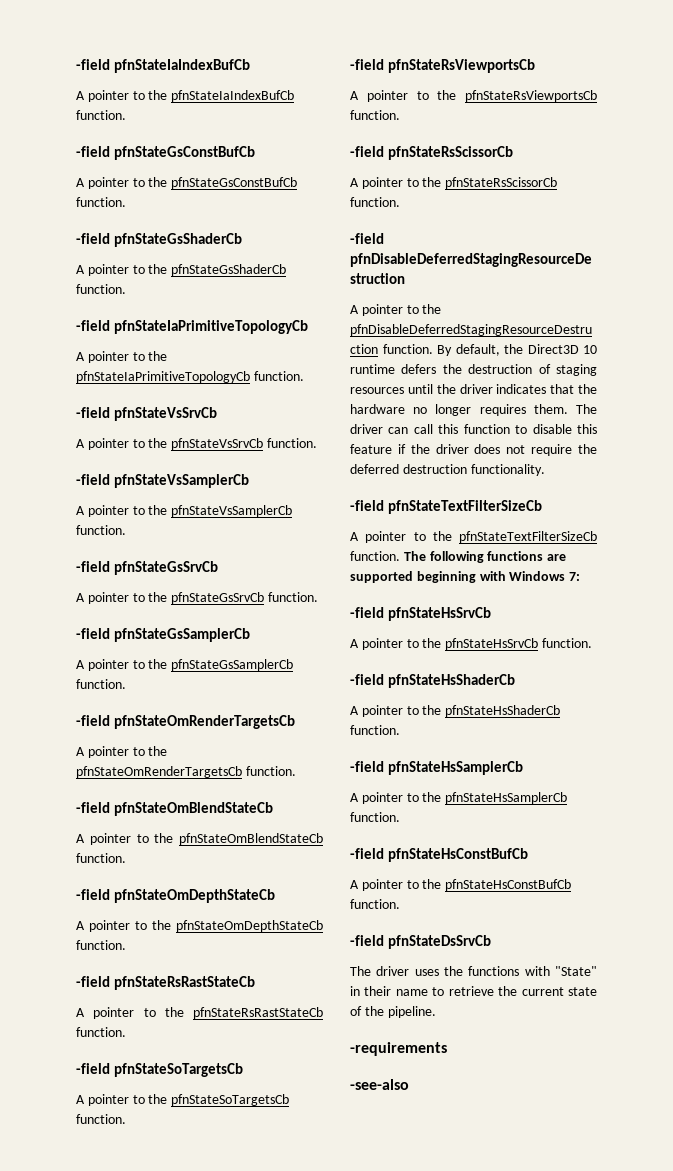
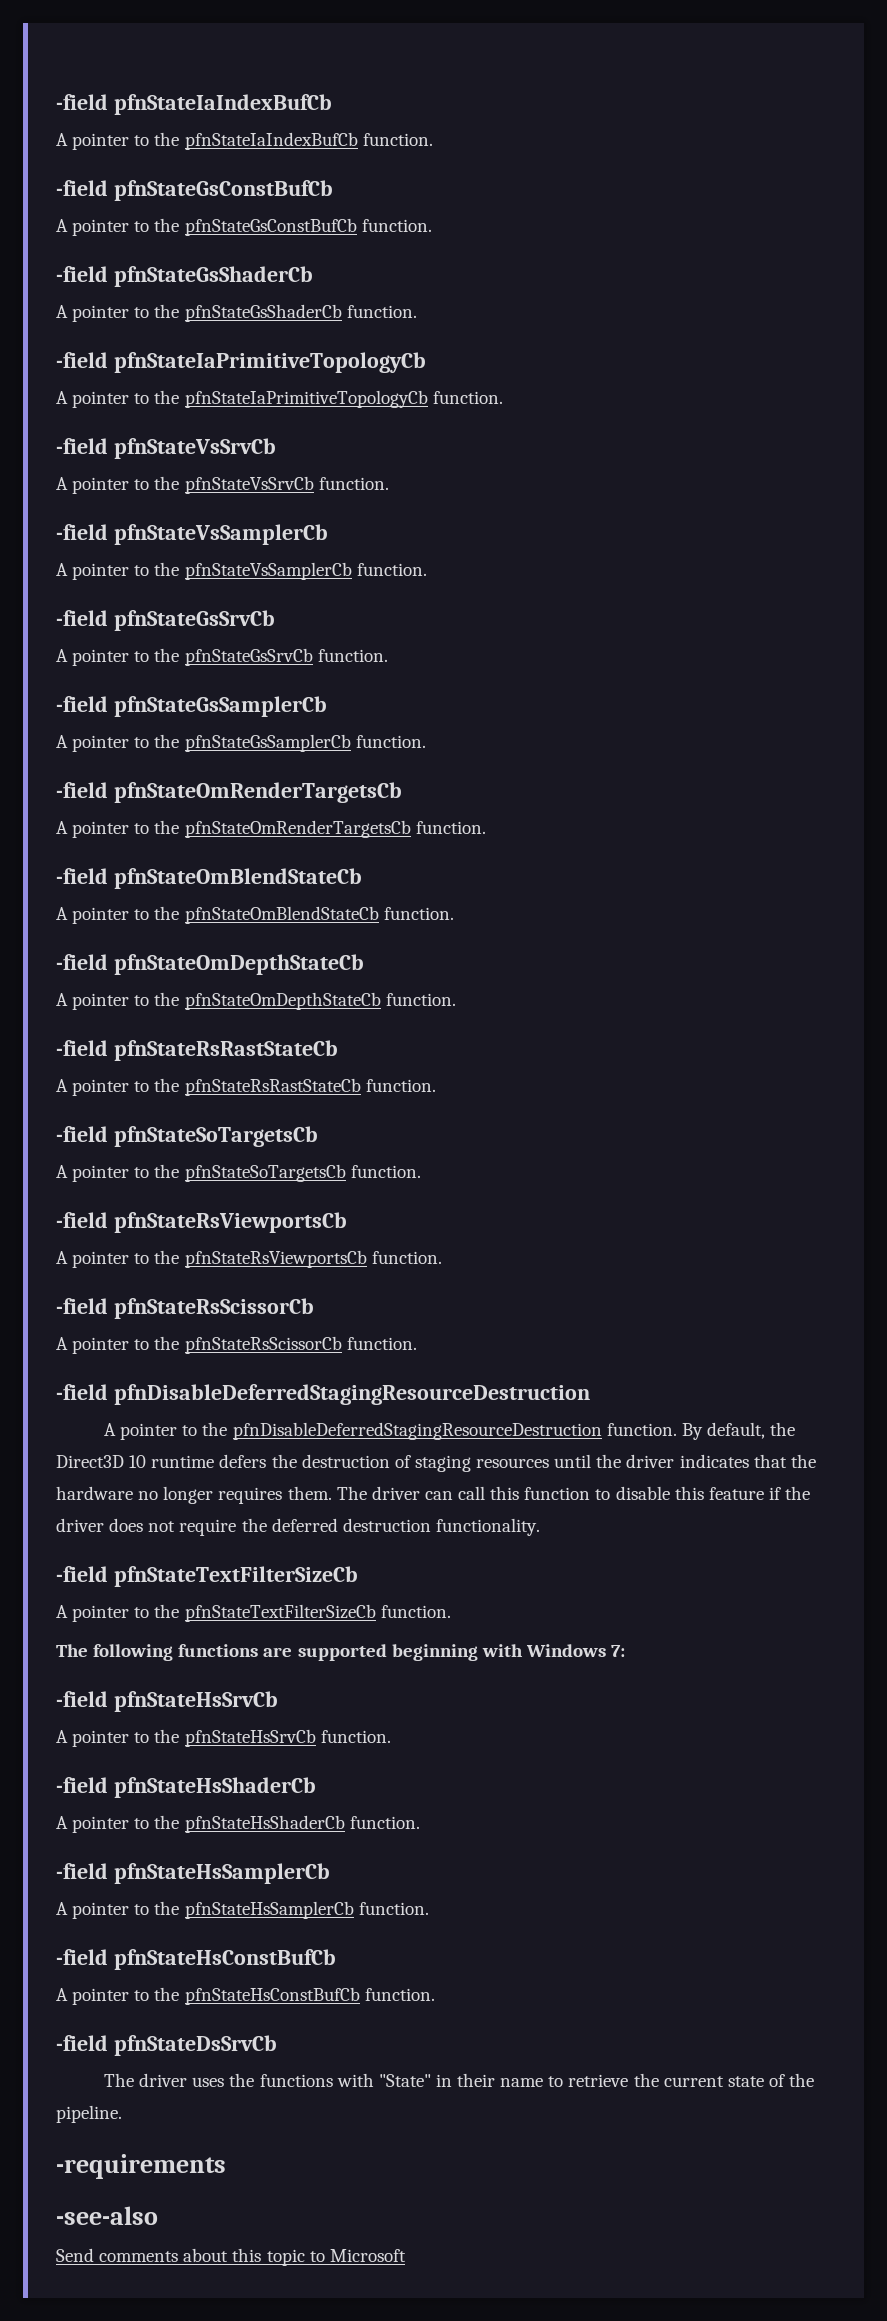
(400, 556) none -> (451, 1611) //
(409, 1084) none -> [56,2248,406,2266] // Send comments about this topic to Microsoft

